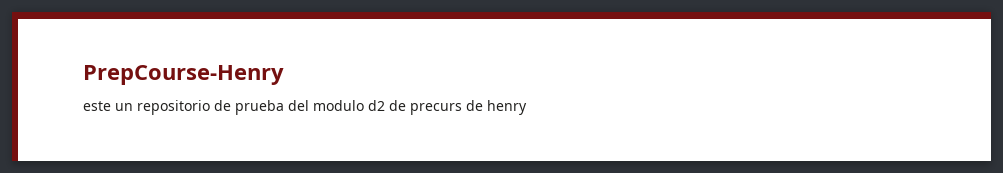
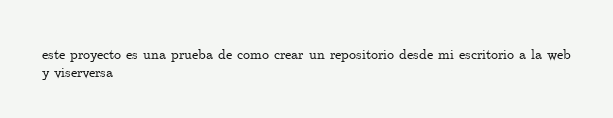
[83,65,284,85] [83,100,527,115] PrepCourse-Henry // este un repositorio de prueba del modulo d2 de precurs de henry -> [42,49,571,62] [42,68,113,80] este proyecto es una prueba de como crear un repositorio desde mi escritorio a la web y viserversa

